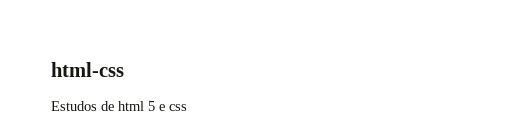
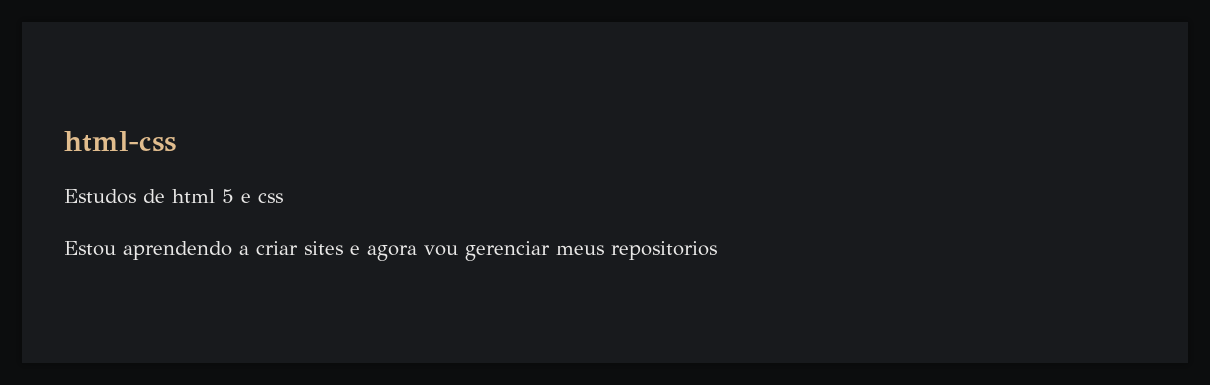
(187, 107) none -> [64,241,717,261] // Estou aprendendo a criar sites e agora vou gerenciar meus repositorios

